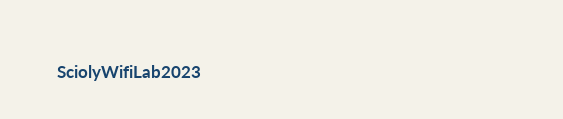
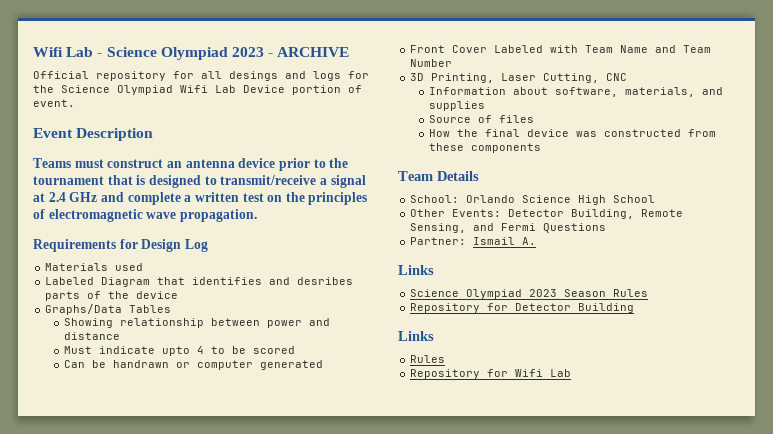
[57,65,201,81] SciolyWifiLab2023 -> [33,47,350,60] [33,71,369,81] [33,85,362,95] [33,99,75,107] [33,128,154,141] [33,158,349,171] [33,175,366,188] [33,192,368,205] [33,209,257,222] [33,239,208,252] [45,263,144,271] [45,277,354,287] [45,291,179,301] [45,304,172,315] [64,318,331,328] [64,332,121,340] [64,346,296,356] [64,360,324,370] [410,45,712,53] [410,59,453,67] [410,73,628,83] [429,87,724,97] [429,101,486,111] [429,115,535,123] [429,129,717,137] [429,143,542,153] [398,171,479,181] [410,195,656,205] [410,209,684,219] [410,223,607,233] [410,237,537,245] [398,265,434,275] [410,289,649,299] [410,303,635,313] [398,331,434,341] [410,355,446,363] [410,369,572,379] Wifi Lab - Science Olympiad 2023 - ARCHIVE // Official repository for all desings and logs for the Science Olympiad Wifi Lab Device portion of event. // Event Description // Teams must construct an antenna device prior to the tournament that is designed to transmit/receive a signal at 2.4 GHz and complete a written test on the principles of electromagnetic wave propagation. // Requirements for Design Log // Materials used // Labeled Diagram that identifies and desribes parts of the device // Graphs/Data Tables // Showing relationship between power and distance // Must indicate upto 4 to be scored // Can be handrawn or computer generated // Front Cover Labeled with Team Name and Team Number // 3D Printing, Laser Cutting, CNC // Information about software, materials, and supplies // Source of files // How the final device was constructed from these components // Team Details // School: Orlando Science High School // Other Events: Detector Building, Remote Sensing, and Fermi Questions // Partner: Ismail A. // Links // Science Olympiad 2023 Season Rules // Repository for Detector Building // Links // Rules // Repository for Wifi Lab

